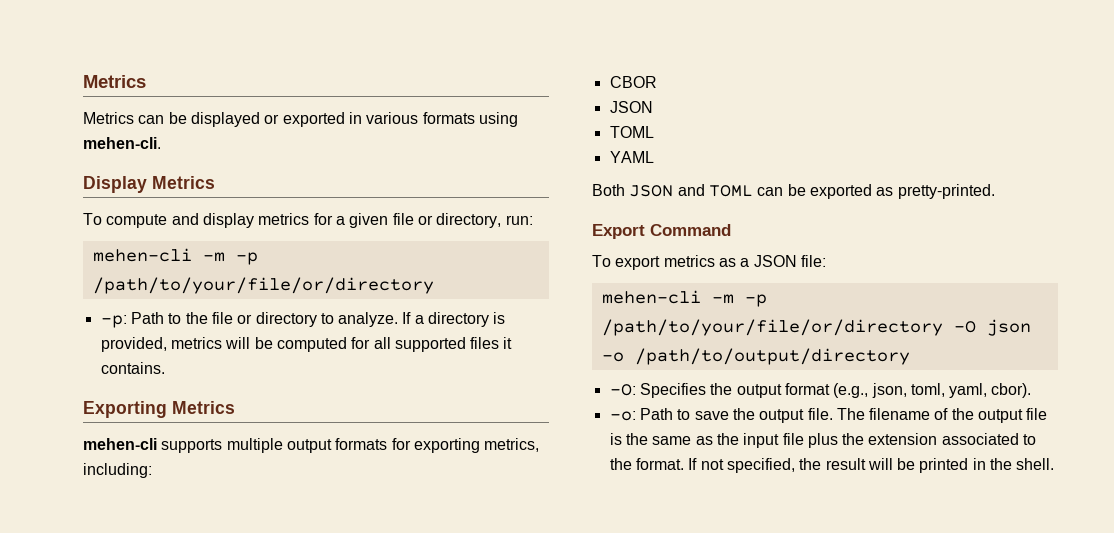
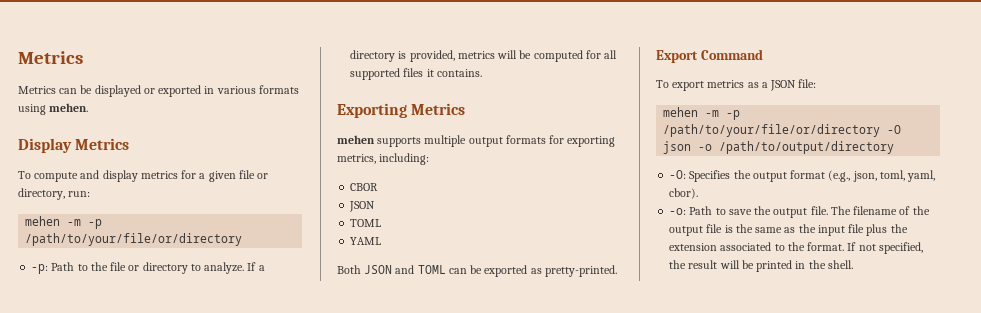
[83,137,161,149] mehen-cli. -> [49,103,89,112] mehen.
[92,248,192,262] mehen-cli -> [25,216,61,226] mehen
[83,438,157,450] mehen-cli -> [337,135,375,144] mehen
[601,290,701,304] mehen-cli -> [663,107,699,117] mehen

